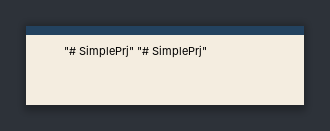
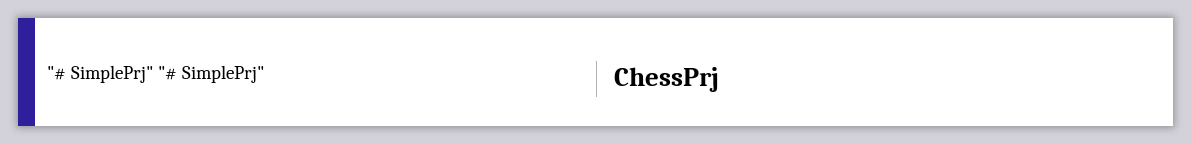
(207, 51) none -> [614,67,719,92] // ChessPrj

